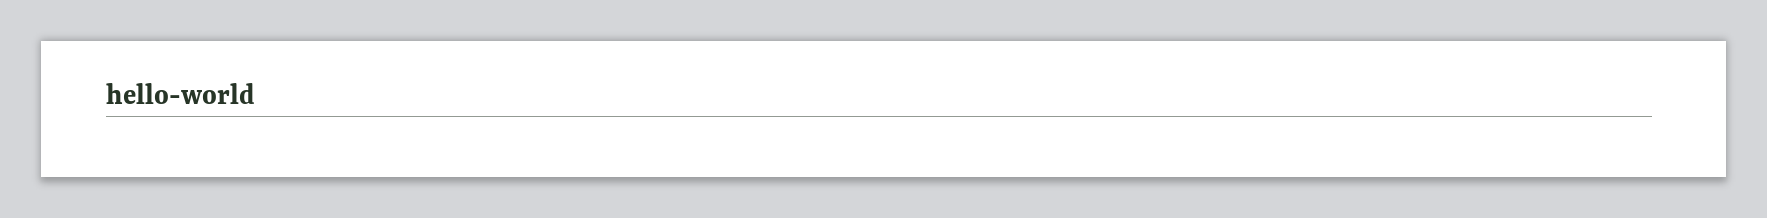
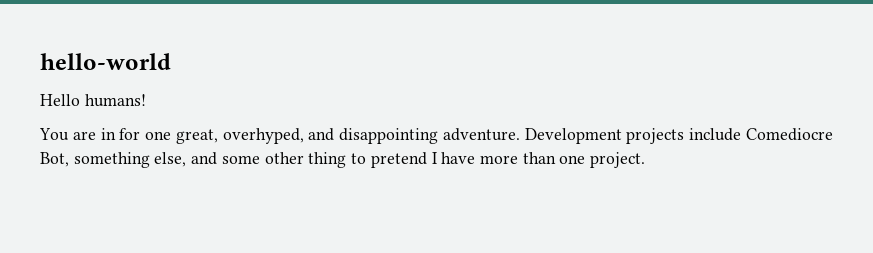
(255, 93) none -> [40,94,146,107] [39,128,833,144] [40,152,646,168] // Hello humans! // You are in for one great, overhyped, and disappointing adventure. Development projects include Comediocre Bot, something else, and some other thing to pretend I have more than one project.

